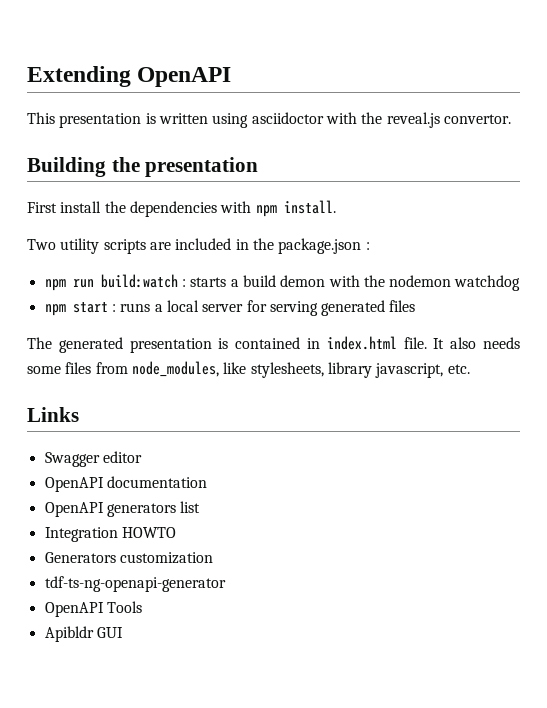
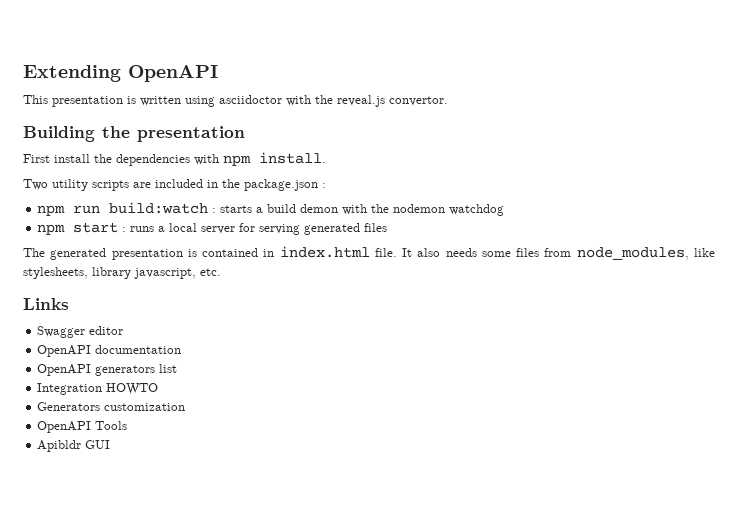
[44,576,226,592] // tdf-ts-ng-openapi-generator -> (186, 407) none

